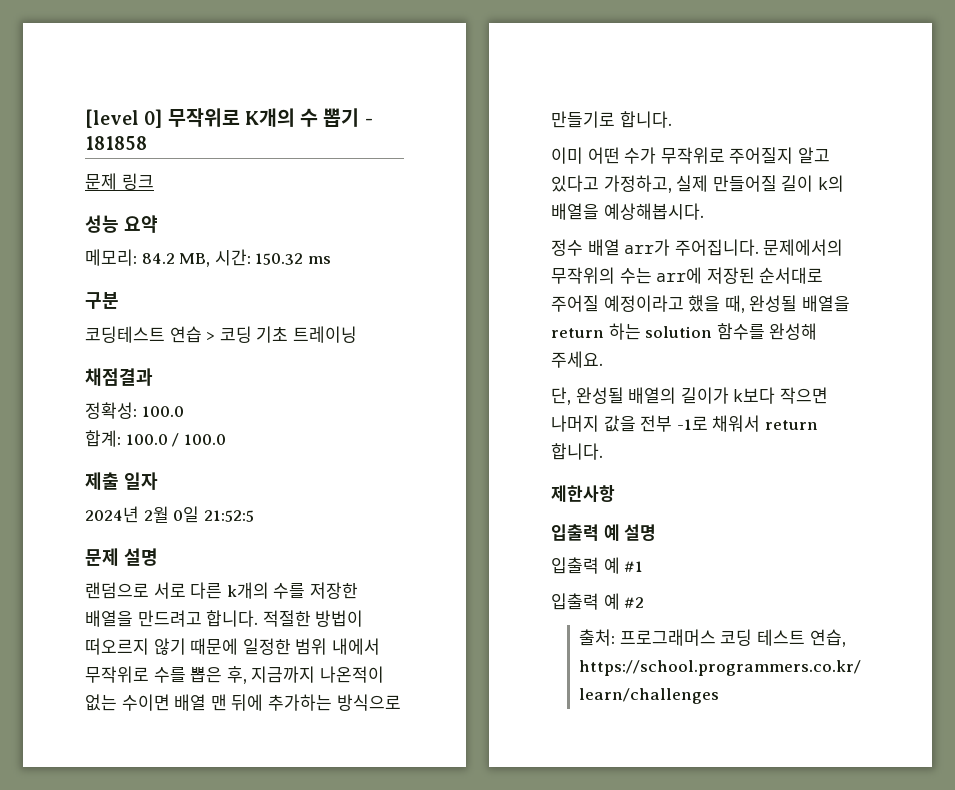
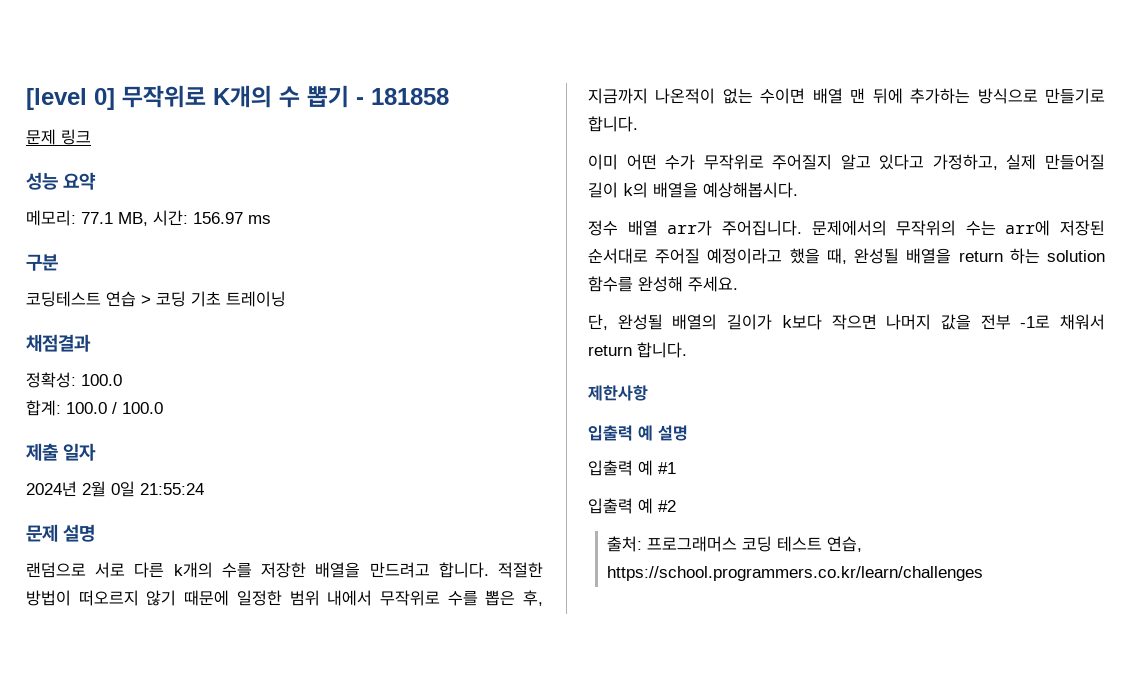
[141,253,175,264] 84.2 -> [81,212,113,224] 77.1
[255,253,304,265] 150.32 -> [193,212,243,224] 156.97
[203,510,254,522] 21:52:5 -> [140,483,204,495] 21:55:24

